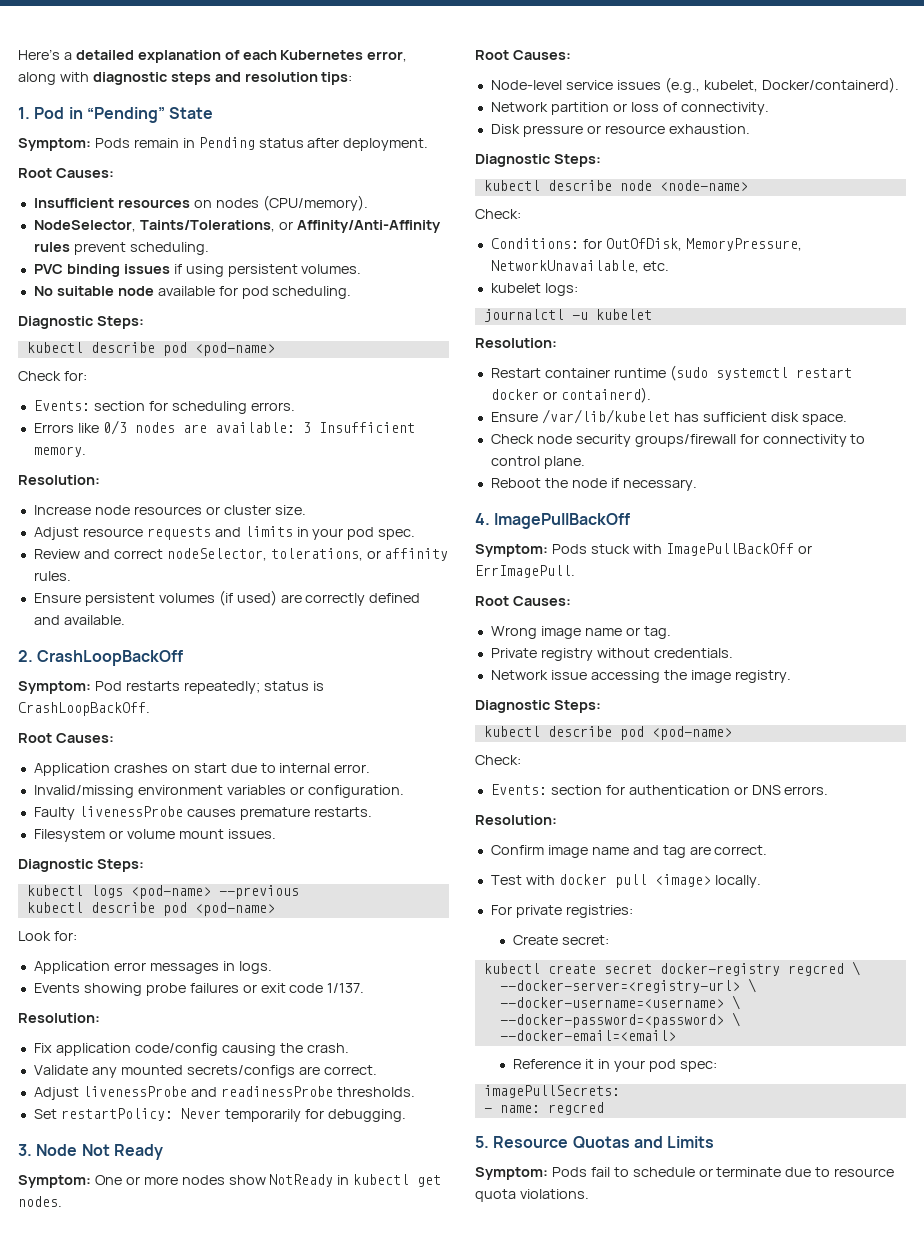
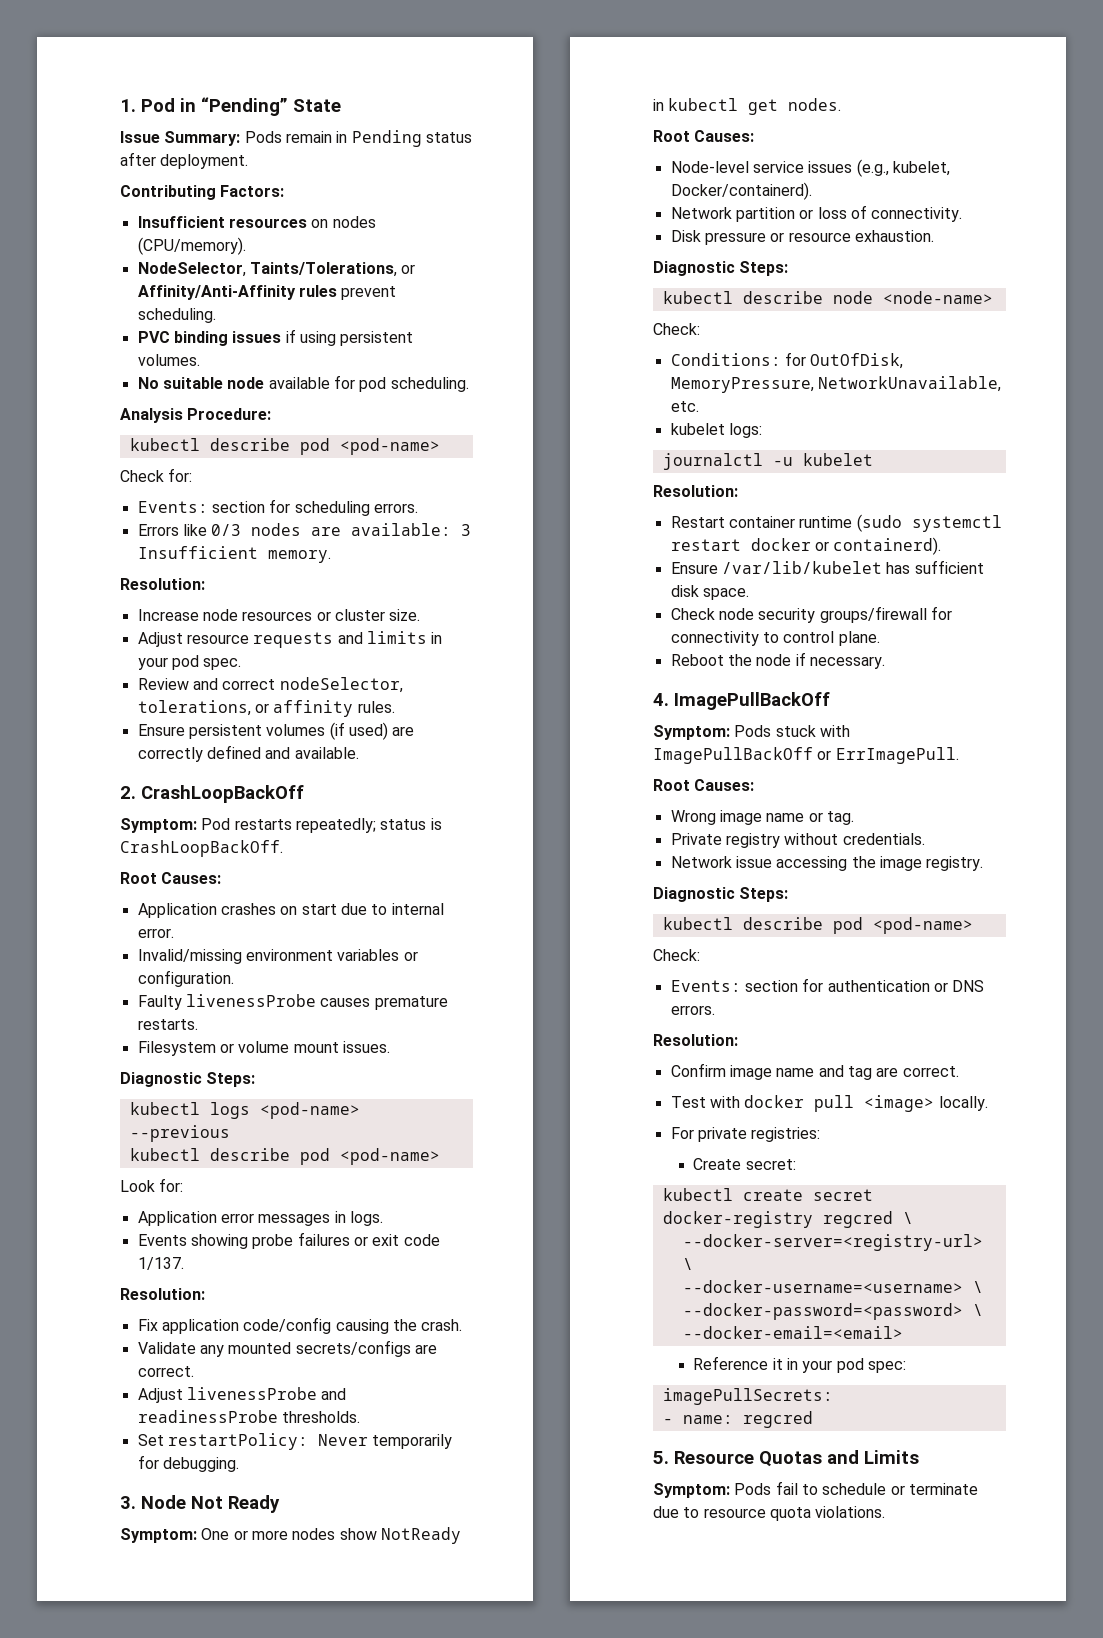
[18,49,408,63] [18,72,353,85] Here’s a detailed explanation of each Kubernetes error, along with diagnostic steps and resolution tips: // -> (120, 105) none
[18,138,91,151] Symptom: -> [120,131,241,146] Issue Summary:
[18,168,114,178] Root Causes: -> [120,185,285,200] Contributing Factors:
[18,316,144,329] Diagnostic Steps: -> [120,408,272,423] Analysis Procedure:

